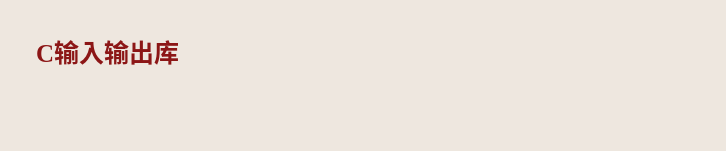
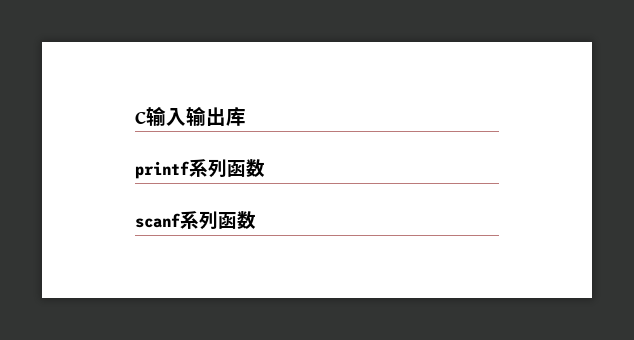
(179, 52) none -> [135,159,265,179] [135,211,256,230] // printf系列函数 // scanf系列函数

